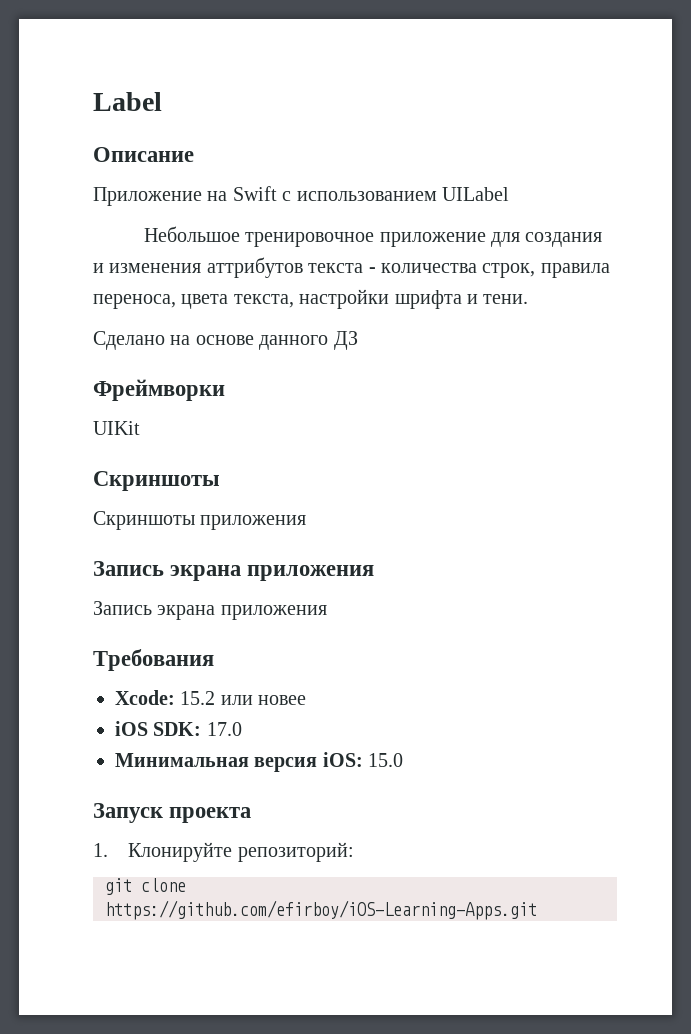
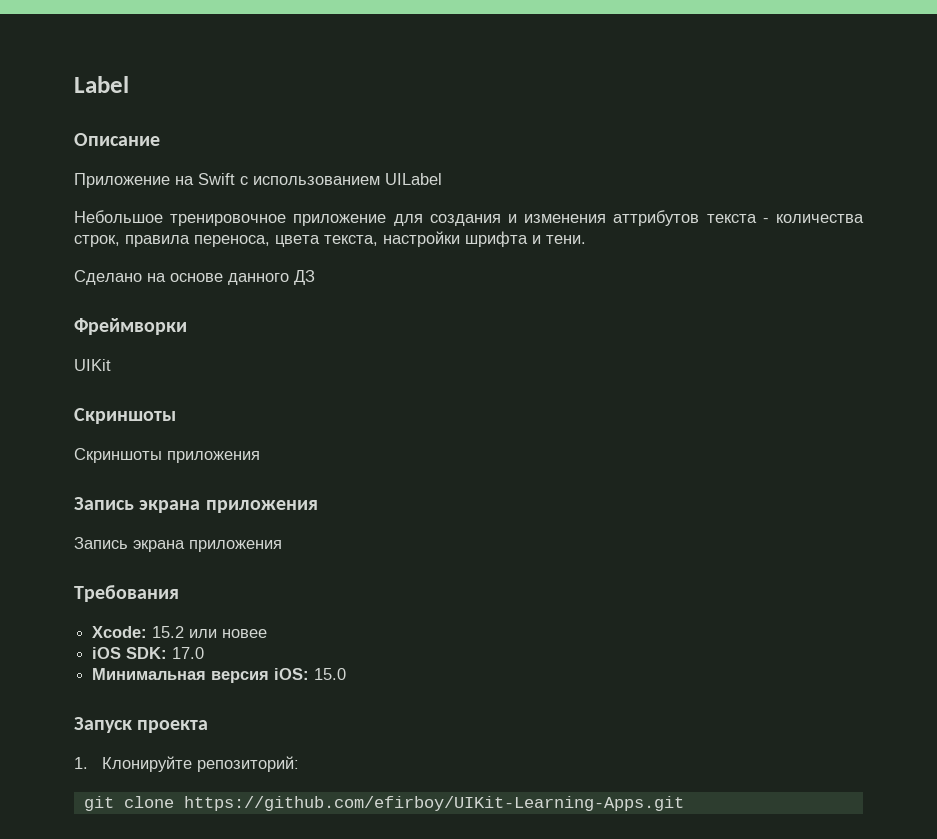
[105,900,537,920] https://github.com/efirboy/iOS-Learning-Apps.git -> [183,796,684,811] https://github.com/efirboy/UIKit-Learning-Apps.git

